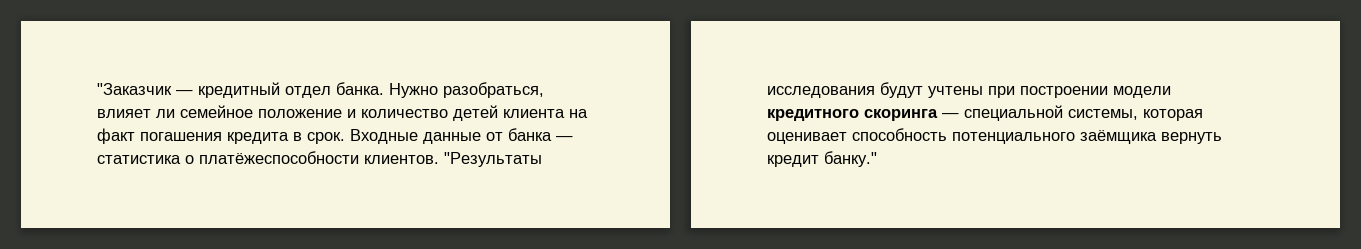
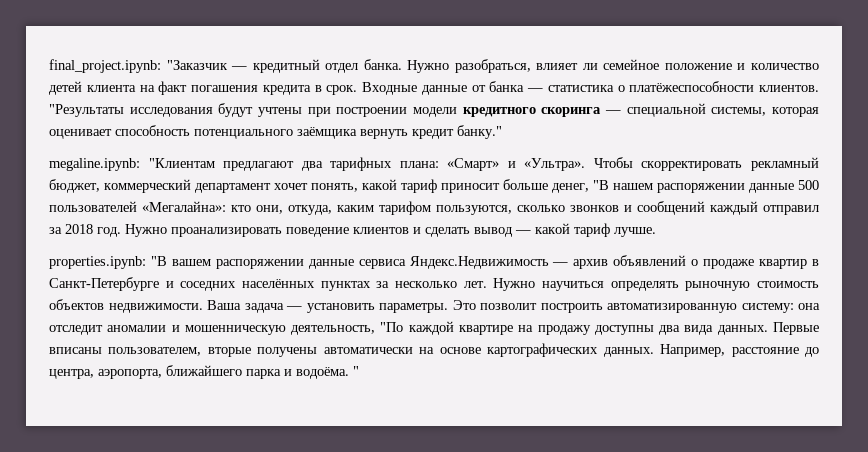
(97, 89) none -> [49,59,161,73] final_project.ipynb:
(877, 159) none -> [49,157,819,171] [49,179,819,193] [49,201,819,215] [49,223,656,237] [49,255,819,269] [49,277,819,291] [49,299,820,313] [49,321,820,335] [49,343,820,357] [49,365,359,379] // megaline.ipynb: "Клиентам предлагают два тарифных плана: «Смарт» и «Ультра». Чтобы скорректировать рекламный бюджет, коммерческий департамент хочет понять, какой тариф приносит больше денег, "В нашем распоряжении данные 500 пользователей «Мегалайна»: кто они, откуда, каким тарифом пользуются, сколько звонков и сообщений каждый отправил за 2018 год. Нужно проанализировать поведение клиентов и сделать вывод — какой тариф лучше. // properties.ipynb: "В вашем распоряжении данные сервиса Яндекс.Недвижимость — архив объявлений о продаже квартир в Санкт-Петербурге и соседних населённых пунктах за несколько лет. Нужно научиться определять рыночную стоимость объектов недвижимости. Ваша задача — установить параметры. Это позволит построить автоматизированную систему: она отследит аномалии и мошенническую деятельность, "По каждой квартире на продажу доступны два вида данных. Первые вписаны пользователем, вторые получены автоматически на основе картографических данных. Например, расстояние до центра, аэропорта, ближайшего парка и водоёма. "

